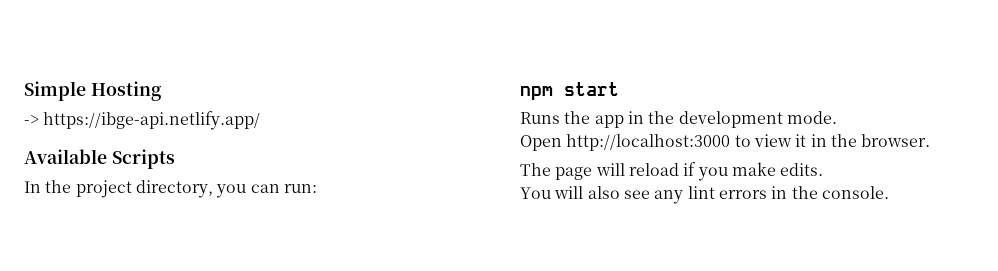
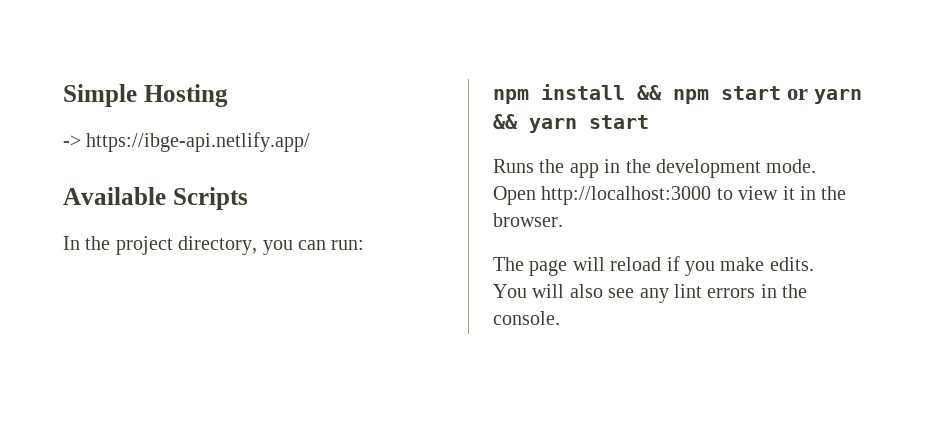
(553, 93) none -> [541,84,863,104] [493,114,577,133] install && npm start or yarn && yarn

